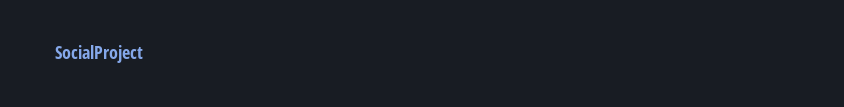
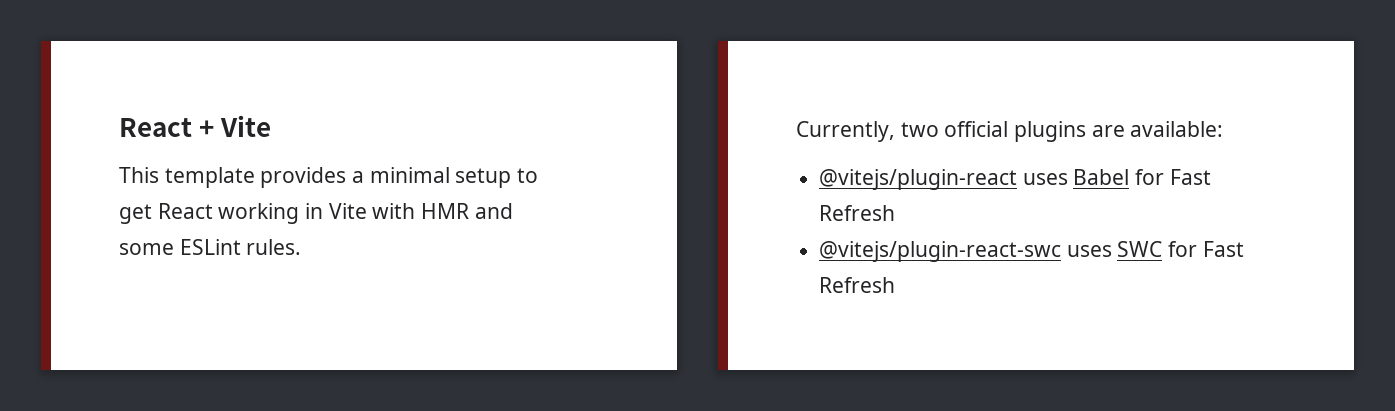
[55,45,143,63] SocialProject -> [119,115,272,137] [119,167,539,188] [119,203,513,224] [119,239,302,255] [796,121,1224,142] [819,169,1211,190] [819,205,896,221] [819,241,1244,262] [819,277,896,293] React + Vite // This template provides a minimal setup to get React working in Vite with HMR and some ESLint rules. // Currently, two official plugins are available: // @vitejs/plugin-react uses Babel for Fast Refresh // @vitejs/plugin-react-swc uses SWC for Fast Refresh

